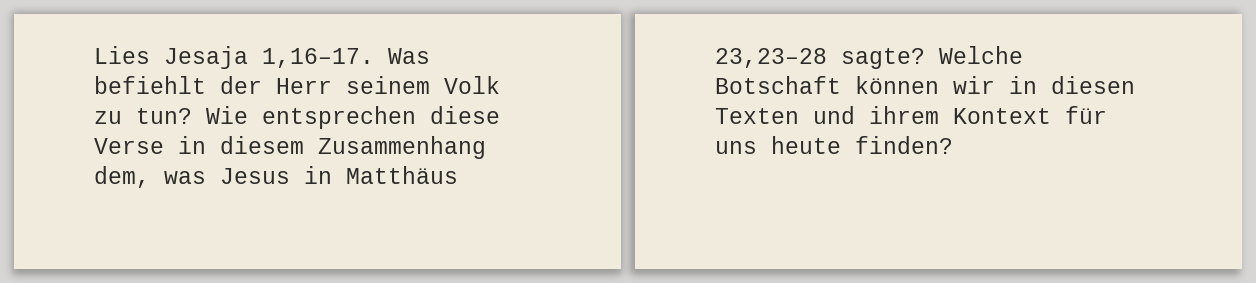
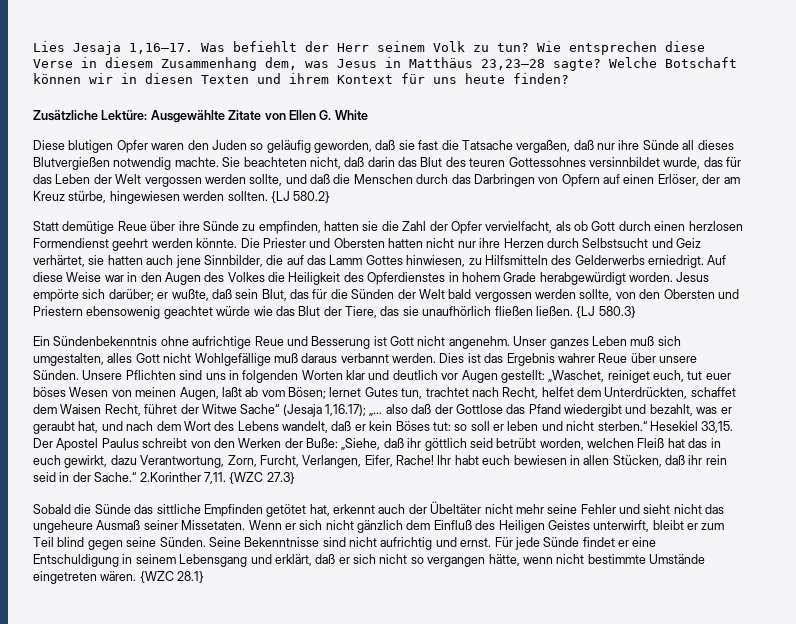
(953, 145) none -> [33,110,368,123] [33,140,734,153] [33,157,741,170] [33,174,740,187] [33,191,331,204] [33,221,743,234] [33,238,701,251] [33,255,727,268] [33,272,710,285] [33,289,739,302] [33,306,636,319] [33,336,681,349] [33,353,697,366] [33,370,731,383] [33,387,736,400] [33,404,732,417] [33,421,734,434] [33,438,721,451] [33,455,727,468] [33,472,295,484] [33,501,725,517] [33,520,725,533] [33,537,657,550] [33,554,705,567] [33,571,205,584] // Zusätzliche Lektüre: Ausgewählte Zitate von Ellen G. White // Diese blutigen Opfer waren den Juden so geläufig geworden, daß sie fast die Tatsache vergaßen, daß nur ihre Sünde all dieses Blutvergießen notwendig machte. Sie beachteten nicht, daß darin das Blut des teuren Gottessohnes versinnbildet wurde, das für das Leben der Welt vergossen werden sollte, und daß die Menschen durch das Darbringen von Opfern auf einen Erlöser, der am Kreuz stürbe, hingewiesen werden sollten. {LJ 580.2} // Statt demütige Reue über ihre Sünde zu empfinden, hatten sie die Zahl der Opfer vervielfacht, als ob Gott durch einen herzlosen Formendienst geehrt werden könnte. Die Priester und Obersten hatten nicht nur ihre Herzen durch Selbstsucht und Geiz verhärtet, sie hatten auch jene Sinnbilder, die auf das Lamm Gottes hinwiesen, zu Hilfsmitteln des Gelderwerbs erniedrigt. Auf diese Weise war in den Augen des Volkes die Heiligkeit des Opferdienstes in hohem Grade herabgewürdigt worden. Jesus empörte sich darüber; er wußte, daß sein Blut, das für die Sünden der Welt bald vergossen werden sollte, von den Obersten und Priestern ebensowenig geachtet würde wie das Blut der Tiere, das sie unaufhörlich fließen ließen. {LJ 580.3} // Ein Sündenbekenntnis ohne aufrichtige Reue und Besserung ist Gott nicht angenehm. Unser ganzes Leben muß sich umgestalten, alles Gott nicht Wohlgefällige muß daraus verbannt werden. Dies ist das Ergebnis wahrer Reue über unsere Sünden. Unsere Pflichten sind uns in folgenden Worten klar und deutlich vor Augen gestellt: „Waschet, reiniget euch, tut euer böses Wesen von meinen Augen, laßt ab vom Bösen; lernet Gutes tun, trachtet nach Recht, helfet dem Unterdrückten, schaffet dem Waisen Recht, führet der Witwe Sache“ (Jesaja 1,16.17); „... also daß der Gottlose das Pfand wiedergibt und bezahlt, was er geraubt hat, und nach dem Wort des Lebens wandelt, daß er kein Böses tut: so soll er leben und nicht sterben.“ Hesekiel 33,15. Der Apostel Paulus schreibt von den Werken der Buße: „Siehe, daß ihr göttlich seid betrübt worden, welchen Fleiß hat das in euch gewirkt, dazu Verantwortung, Zorn, Furcht, Verlangen, Eifer, Rache! Ihr habt euch bewiesen in allen Stücken, daß ihr rein seid in der Sache.“ 2.Korinther 7,11. {WZC 27.3} // Sobald die Sünde das sittliche Empfinden getötet hat, erkennt auch der Übeltäter nicht mehr seine Fehler und sieht nicht das ungeheure Ausmaß seiner Missetaten. Wenn er sich nicht gänzlich dem Einfluß des Heiligen Geistes unterwirft, bleibt er zum Teil blind gegen seine Sünden. Seine Bekenntnisse sind nicht aufrichtig und ernst. Für jede Sünde findet er eine Entschuldigung in seinem Lebensgang und erklärt, daß er sich nicht so vergangen hätte, wenn nicht bestimmte Umstände eingetreten wären. {WZC 28.1}

